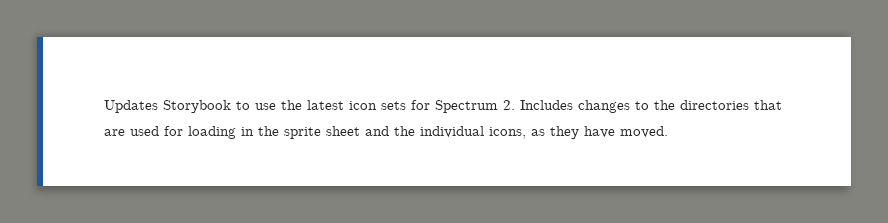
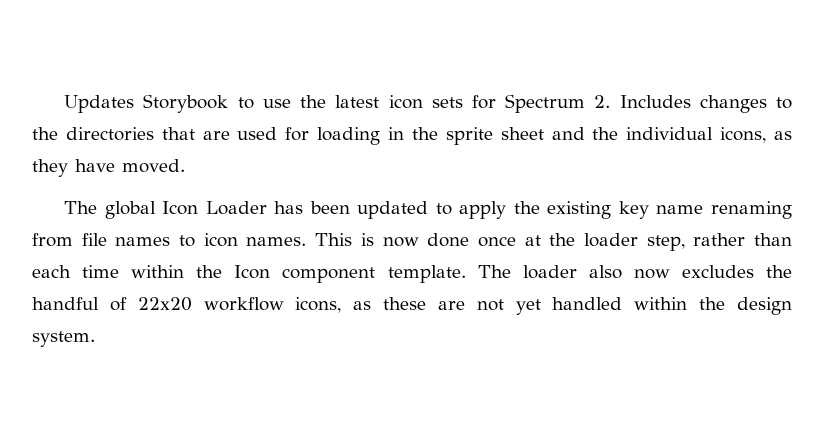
(668, 132) none -> [64,201,793,219] [32,233,792,251] [32,265,793,283] [32,297,792,315] [32,331,95,347] // The global Icon Loader has been updated to apply the existing key name renaming from file names to icon names. This is now done once at the loader step, rather than each time within the Icon component template. The loader also now excludes the handful of 22x20 workflow icons, as these are not yet handled within the design system.

